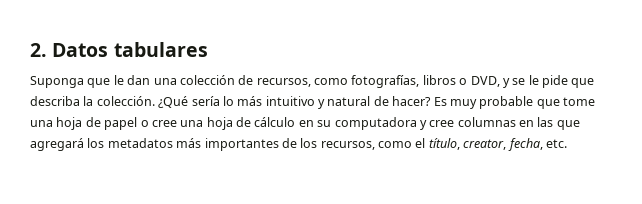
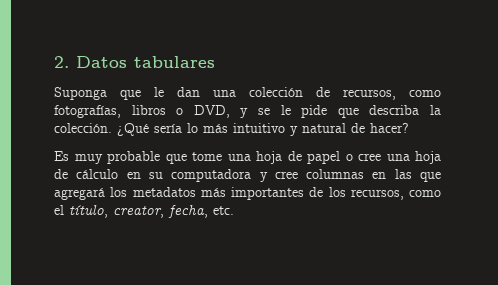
(432, 101) none -> (409, 128) //

